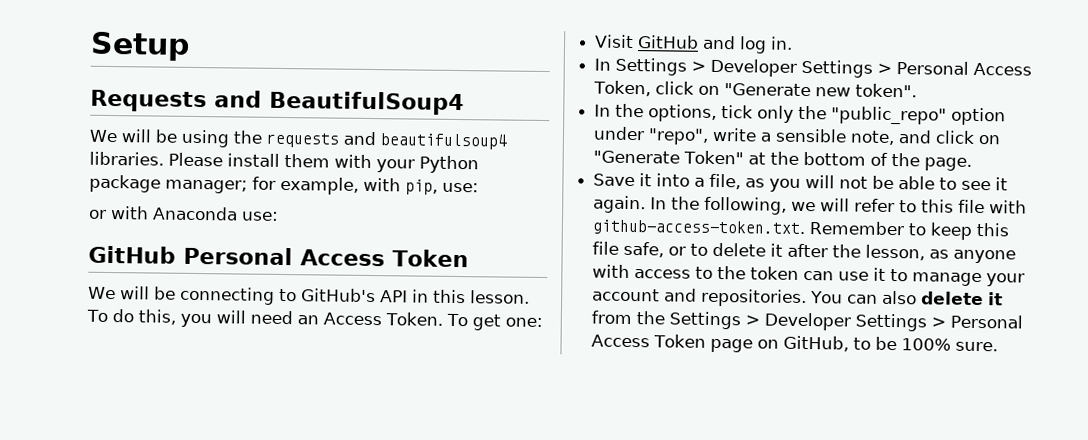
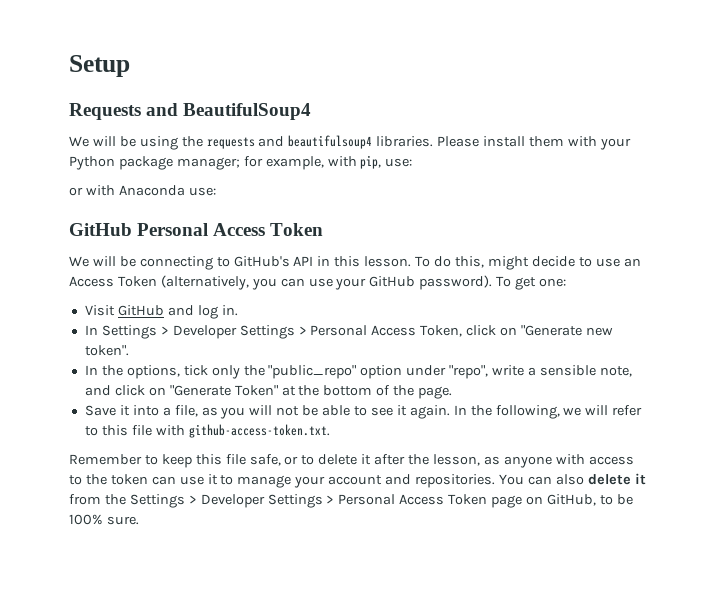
[179,310,443,328] you will need an Access Token. -> [487,256,641,270] [69,275,493,290] might decide to use an Access Token (alternatively, you can use your GitHub password).
(806, 228) none -> (330, 431) //

